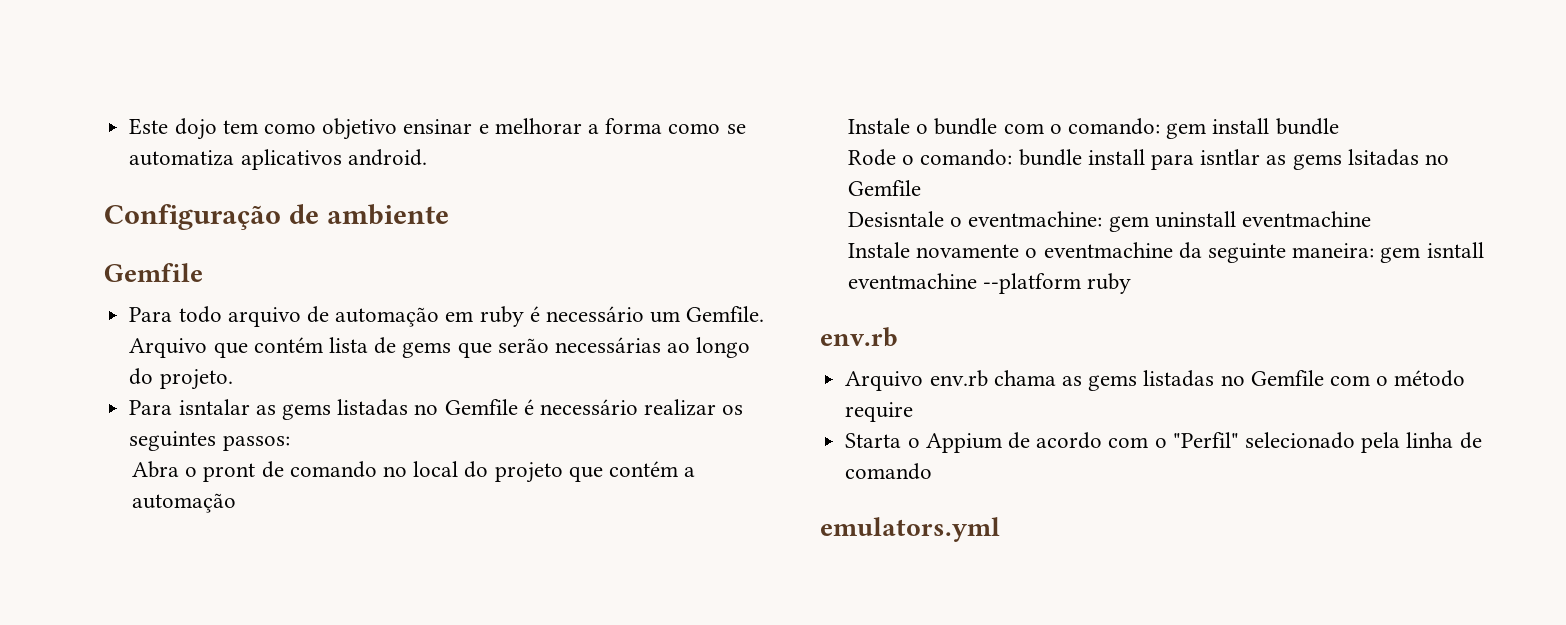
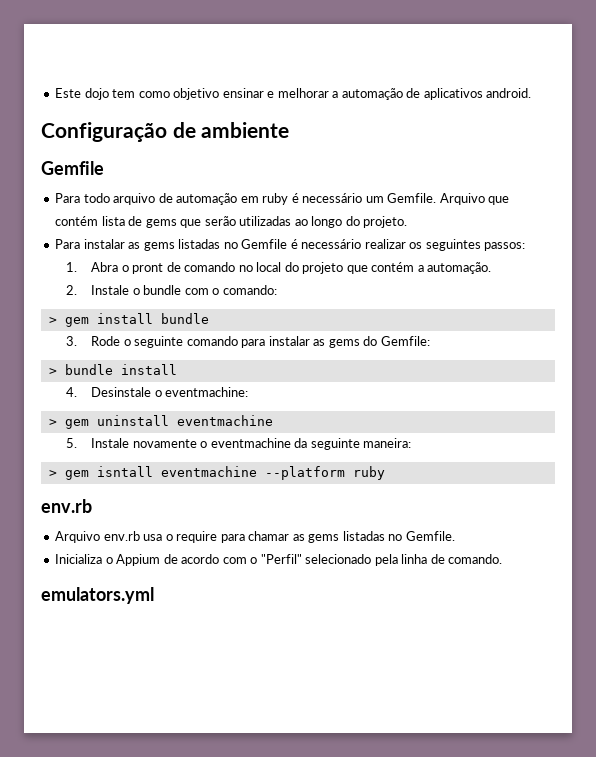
[605,118,746,134] [129,150,235,166] forma como se automatiza -> [341,88,421,100] automação de
[554,337,661,353] necessárias -> [239,216,292,226] utilizadas
[178,399,250,415] isntalar -> [83,239,125,249] instalar
(290, 443) none -> [66,262,78,272] 1.
[131,493,236,513] automação // -> [427,262,492,274] [66,285,78,295] automação. // 2.
(1160, 126) none -> [48,317,57,324] // >
(1339, 126) none -> [66,336,78,346] 3.
[920,149,1449,170] [847,180,921,196] [847,211,944,227] comando: bundle install para isntlar as gems lsitadas no Gemfile // Desisntale -> [134,336,430,348] [48,364,177,375] [66,387,152,397] seguinte comando para instalar as gems do Gemfile: // > bundle install // 4. Desinstale
(1103, 219) none -> [48,419,57,426] // >
(1371, 219) none -> [66,438,78,448] 5.
(1375, 250) none -> [48,470,57,477] // >
[993,370,1466,391] [845,402,914,422] [845,433,902,448] chama as gems listadas no Gemfile com o método require // Starta -> [143,531,455,543] [55,554,103,564] usa o require para chamar as gems listadas no Gemfile. // Inicializa
[845,463,933,480] comando -> [448,554,503,564] comando.

